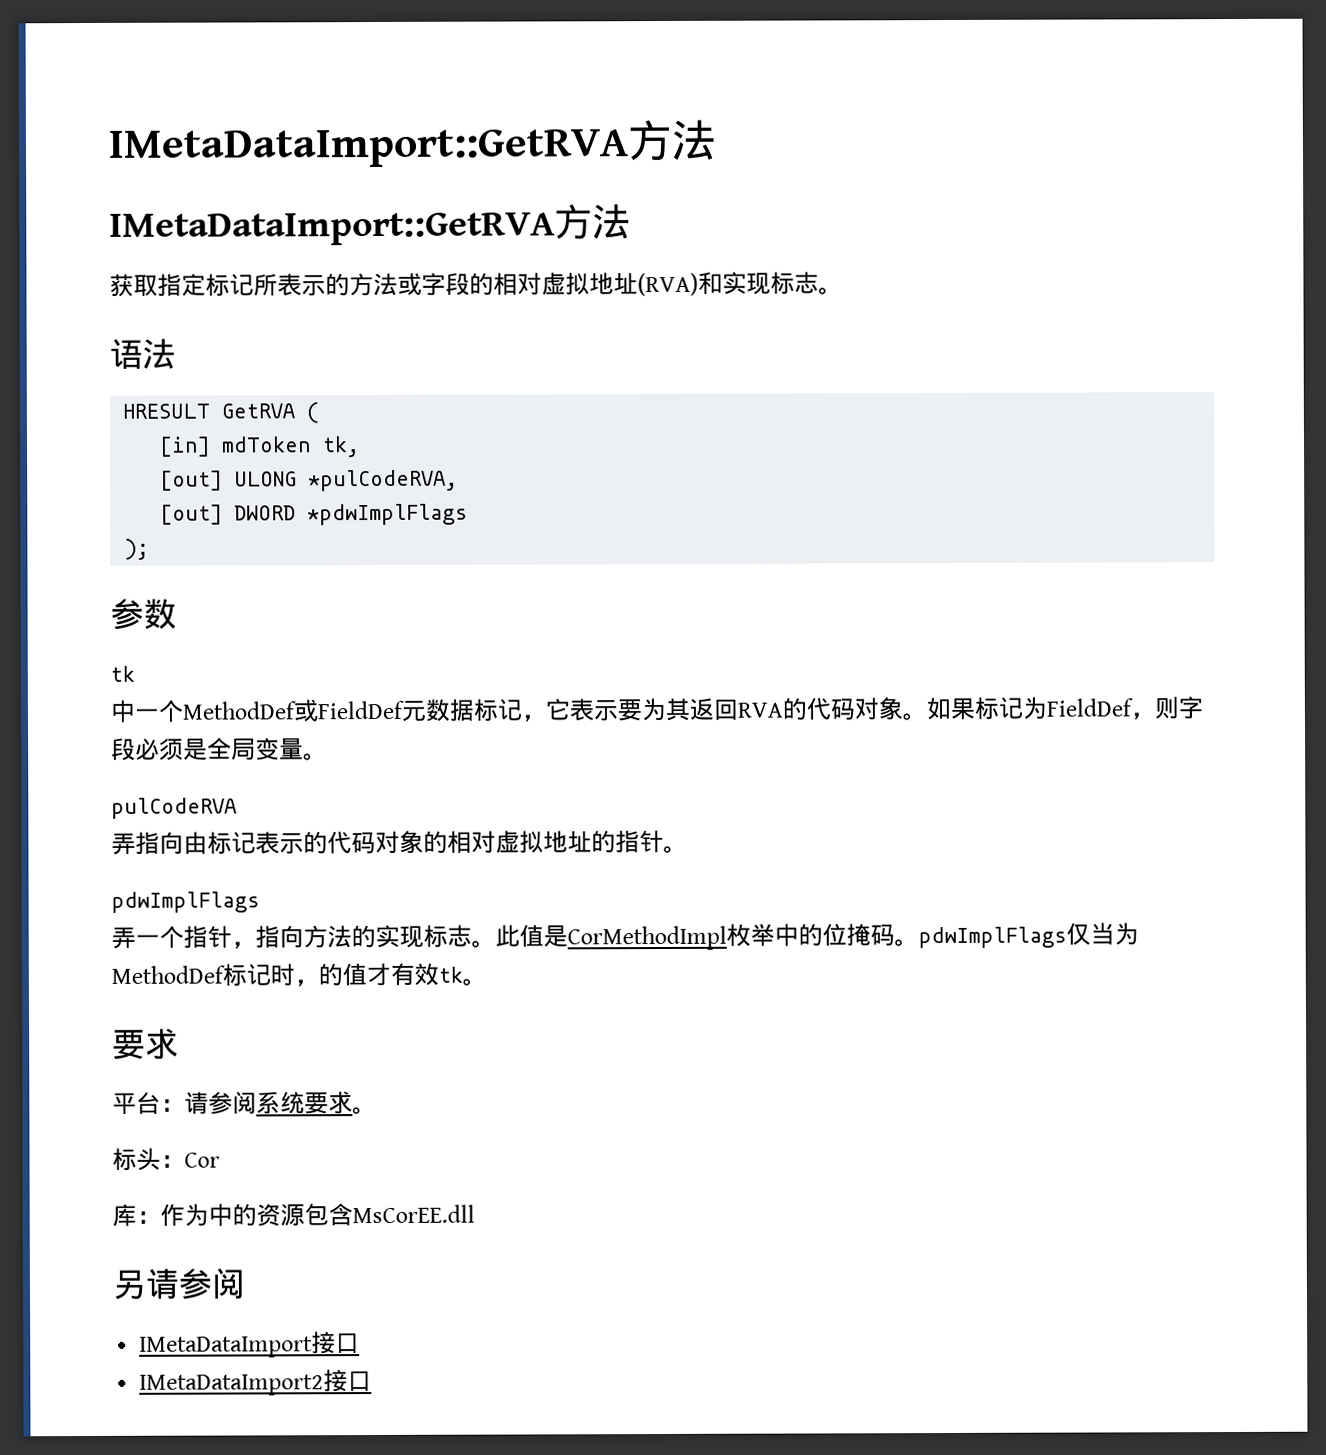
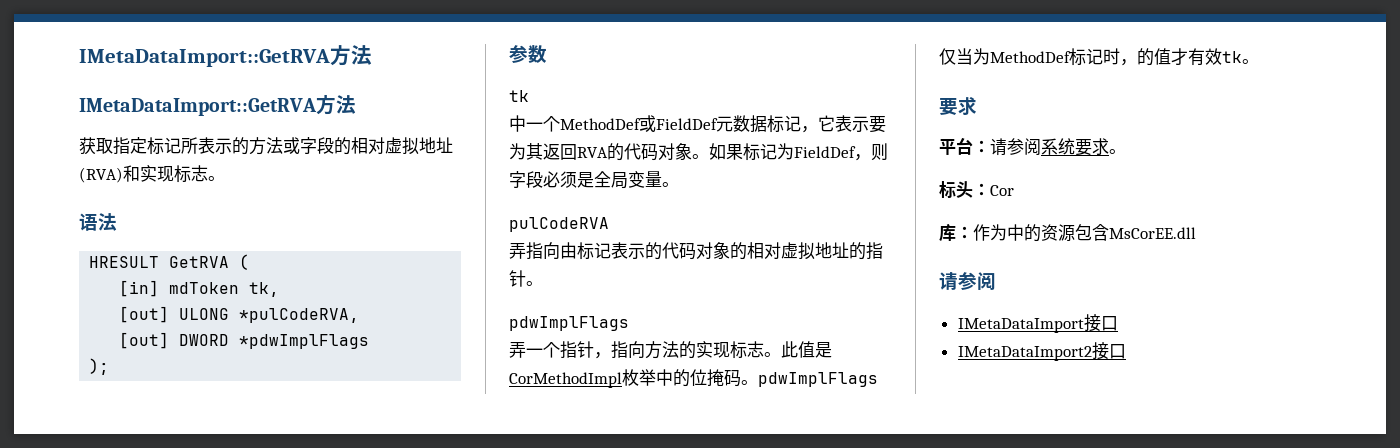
[112,1269,146,1300] 另 -> (1196, 233) none

